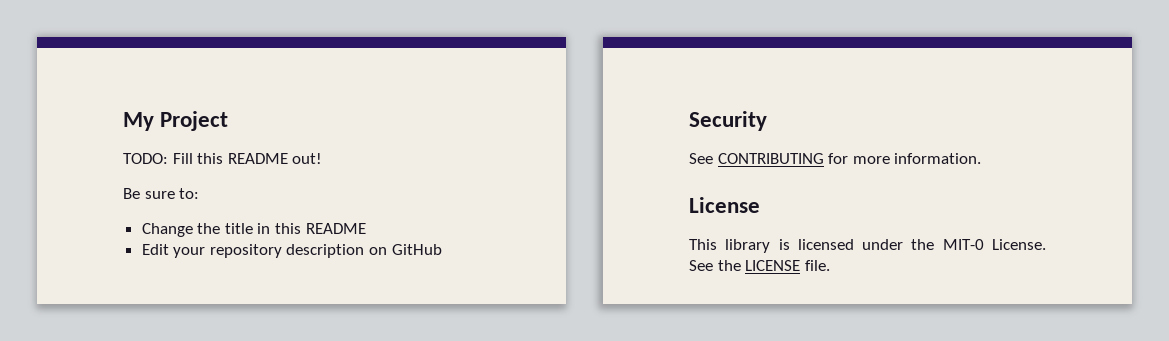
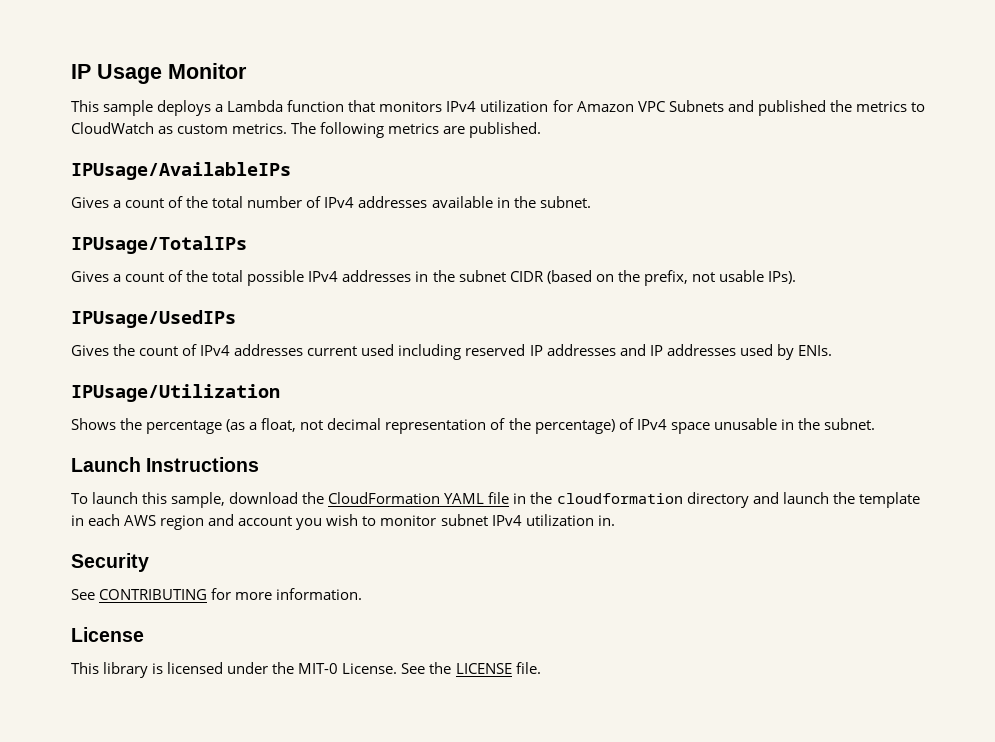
[123,111,229,131] [123,153,323,164] [123,188,200,199] [141,223,366,237] [141,244,442,258] My Project // TODO: Fill this README out! // Be sure to: // Change the title in this README // Edit your repository description on GitHub -> [71,63,247,84] [71,100,925,116] [71,122,542,138] [71,162,291,180] [71,196,591,208] [71,236,247,254] [71,270,796,286] [71,310,236,328] [71,344,832,360] [71,384,280,402] [71,418,875,434] [71,457,260,472] [71,492,920,508] [71,514,615,530] IP Usage Monitor // This sample deploys a Lambda function that monitors IPv4 utilization for Amazon VPC Subnets and published the metrics to CloudWatch as custom metrics. The following metrics are published. // IPUsage/AvailableIPs // Gives a count of the total number of IPv4 addresses available in the subnet. // IPUsage/TotalIPs // Gives a count of the total possible IPv4 addresses in the subnet CIDR (based on the prefix, not usable IPs). // IPUsage/UsedIPs // Gives the count of IPv4 addresses current used including reserved IP addresses and IP addresses used by ENIs. // IPUsage/Utilization // Shows the percentage (as a float, not decimal representation of the percentage) of IPv4 space unusable in the subnet. // Launch Instructions // To launch this sample, download the CloudFormation YAML file in the cloudformation directory and launch the template in each AWS region and account you wish to monitor subnet IPv4 utilization in.

